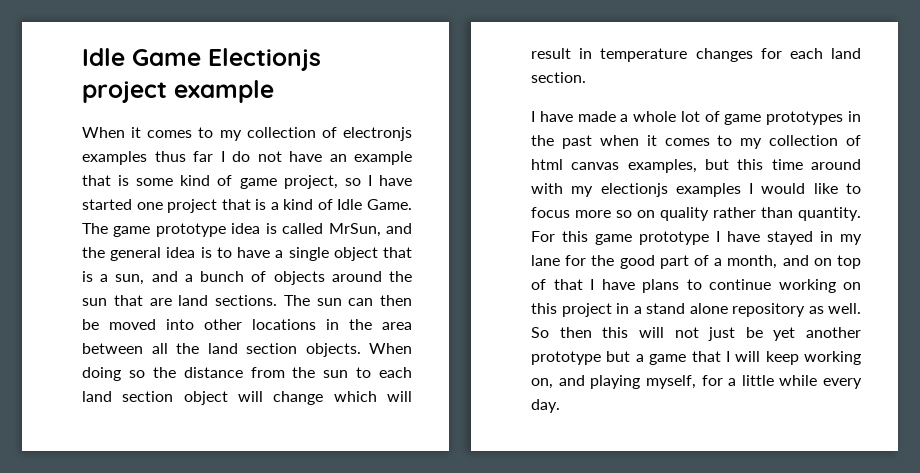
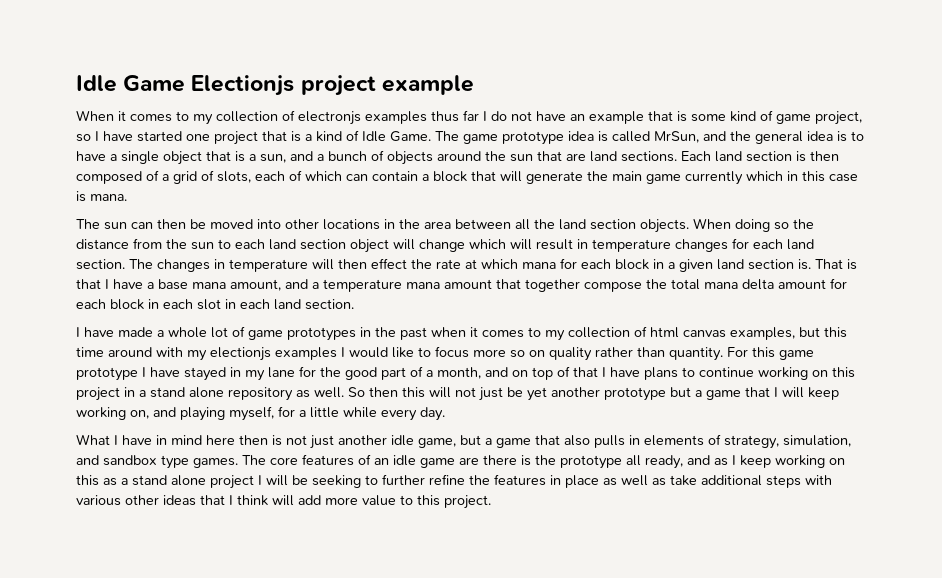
(277, 300) none -> [681,151,839,162] [76,170,858,185] [76,191,127,202] Each land section is then composed of a grid of slots, each of which can contain a block that will generate the main game currently which in this case is mana. //
(586, 77) none -> [129,258,857,272] [76,278,847,292] [76,299,354,310] The changes in temperature will then effect the rate at which mana for each block in a given land section is. That is that I have a base mana amount, and a temperature mana amount that together compose the total mana delta amount for each block in each slot in each land section.
(560, 406) none -> [76,434,851,449] [76,454,845,469] [76,474,832,489] [76,495,491,509] // What I have in mind here then is not just another idle game, but a game that also pulls in elements of strategy, simulation, and sandbox type games. The core features of an idle game are there is the prototype all ready, and as I keep working on this as a stand alone project I will be seeking to further refine the features in place as well as take additional steps with various other ideas that I think will add more value to this project.

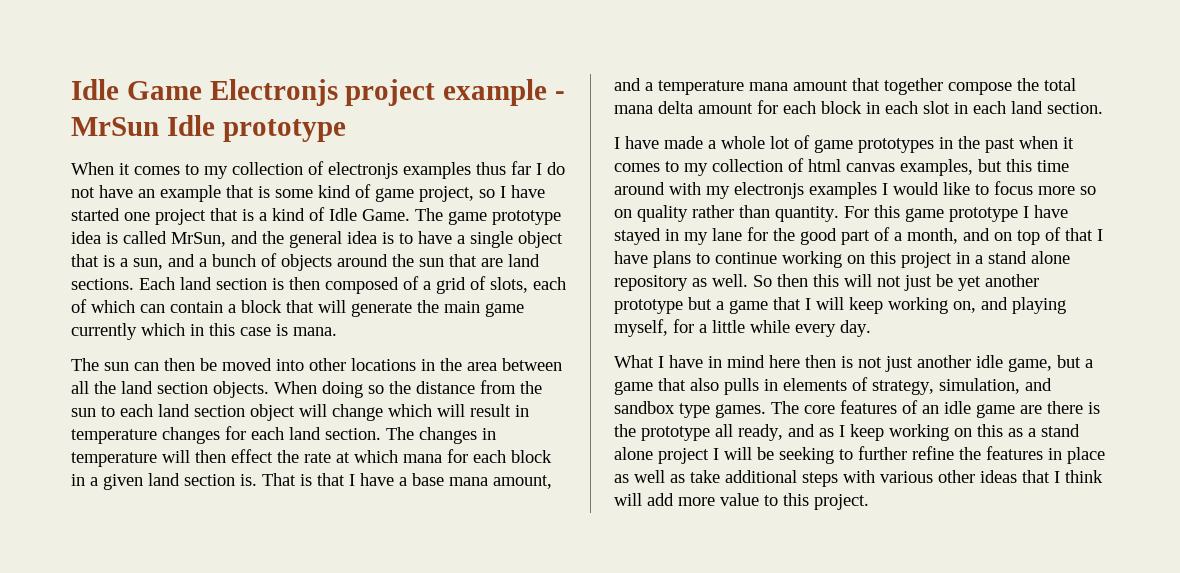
[191,75,295,96] Electionjs -> [209,79,338,106] Electronjs
(474, 85) none -> [555,91,566,100] [71,115,346,142] - MrSun Idle prototype
[210,347,271,361] electionjs -> [734,182,804,199] electronjs

